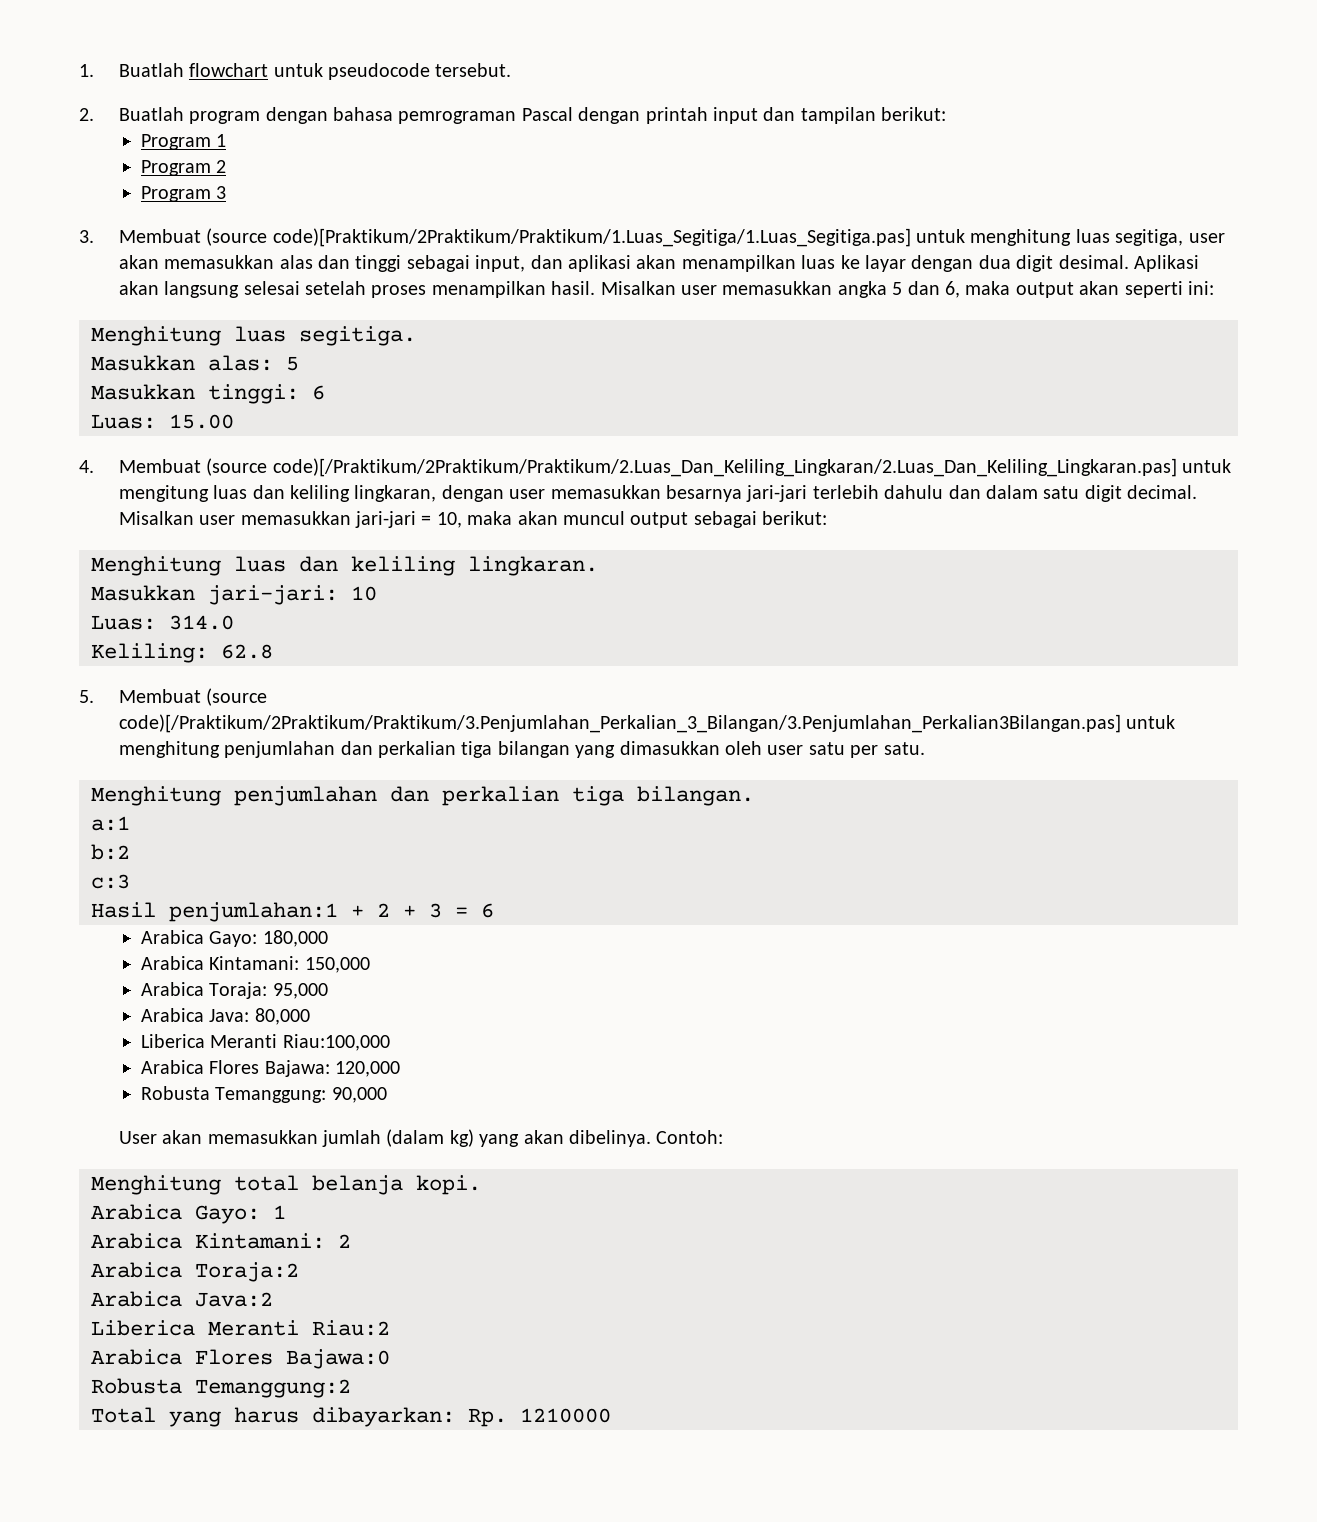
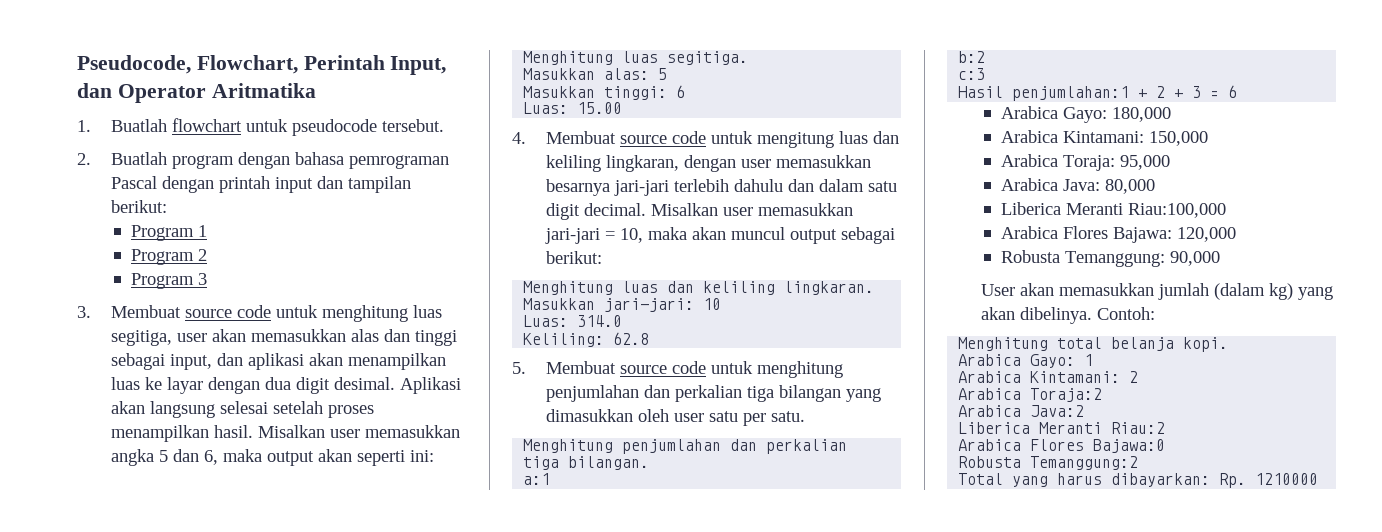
(79, 70) none -> [77,55,447,75] [77,83,316,103] Pseudocode, Flowchart, Perintah Input, dan Operator Aritmatika //
[206,228,911,247] (source code)[Praktikum/2Praktikum/Praktikum/1.Luas_Segitiga/1.Luas_Segitiga.pas] -> [184,305,271,318] source code
[206,458,1177,477] (source code)[/Praktikum/2Praktikum/Praktikum/2.Luas_Dan_Keliling_Lingkaran/2.Luas_Dan_Keliling_Lingkaran.pas] -> [619,131,706,144] source code
[206,688,268,706] [118,714,1121,733] (source code)[/Praktikum/2Praktikum/Praktikum/3.Penjumlahan_Perkalian_3_Bilangan/3.Penjumlahan_Perkalian3Bilangan.pas] -> [619,361,706,374] source code

